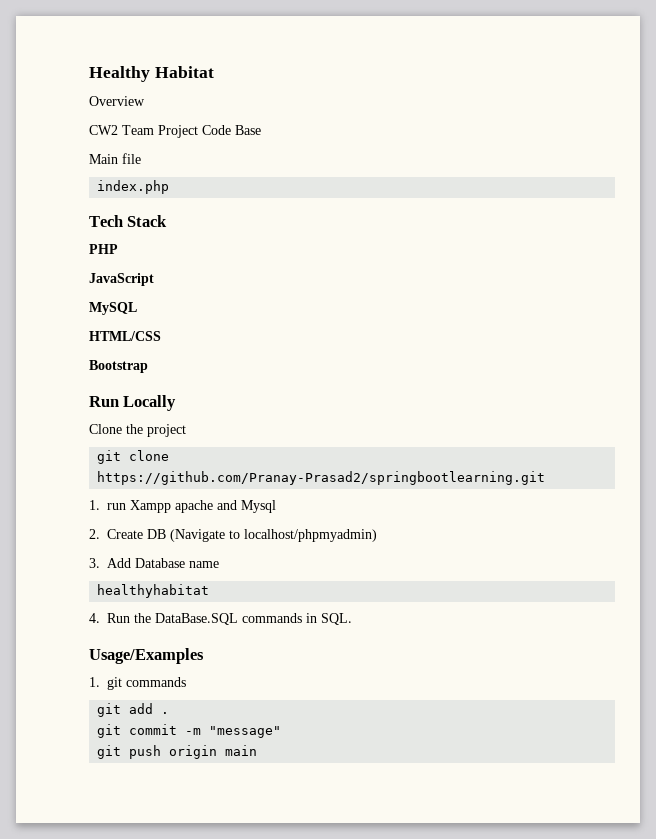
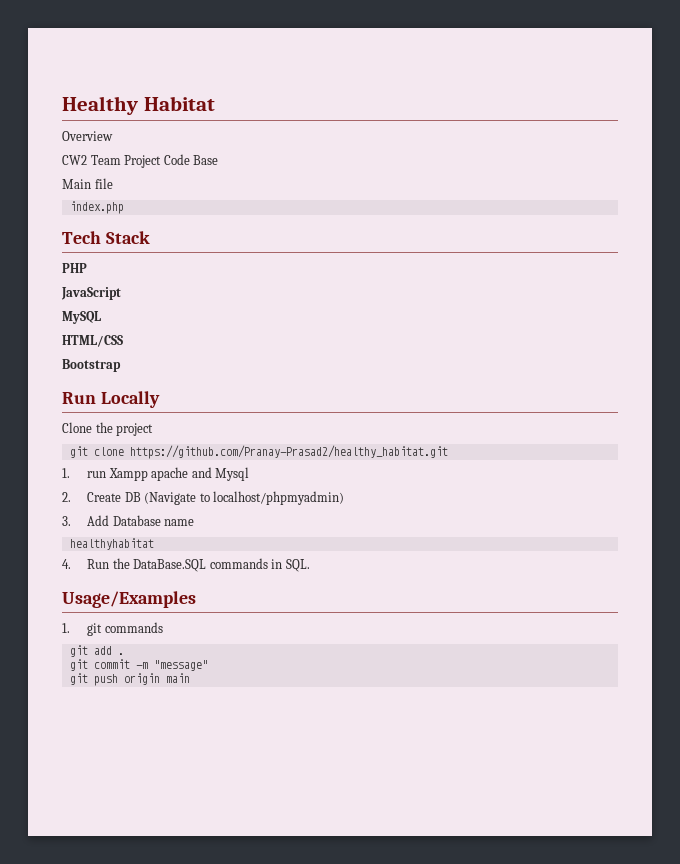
[97,471,546,485] https://github.com/Pranay-Prasad2/springbootlearning.git -> [129,445,448,459] https://github.com/Pranay-Prasad2/healthy_habitat.git

